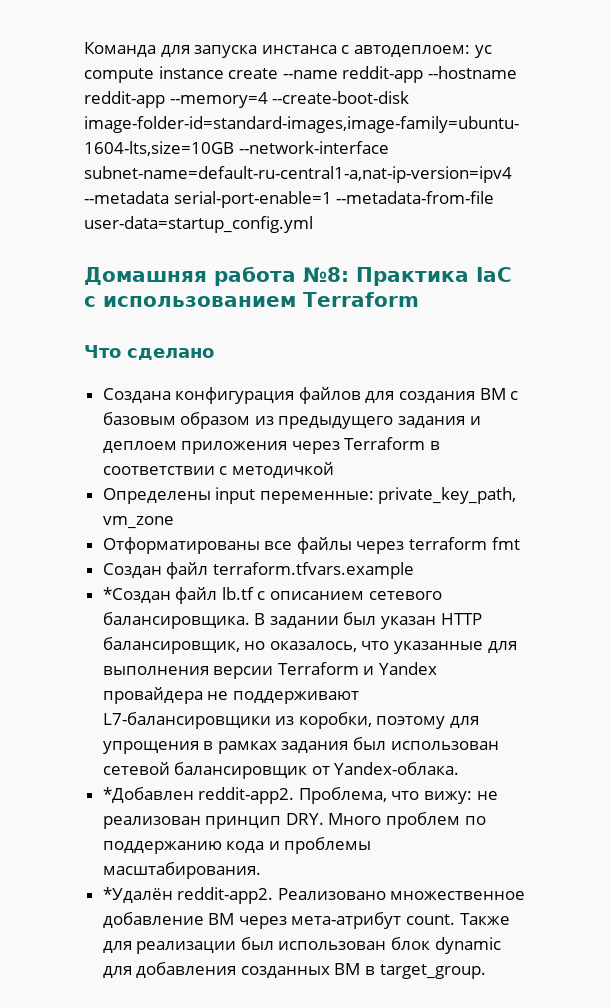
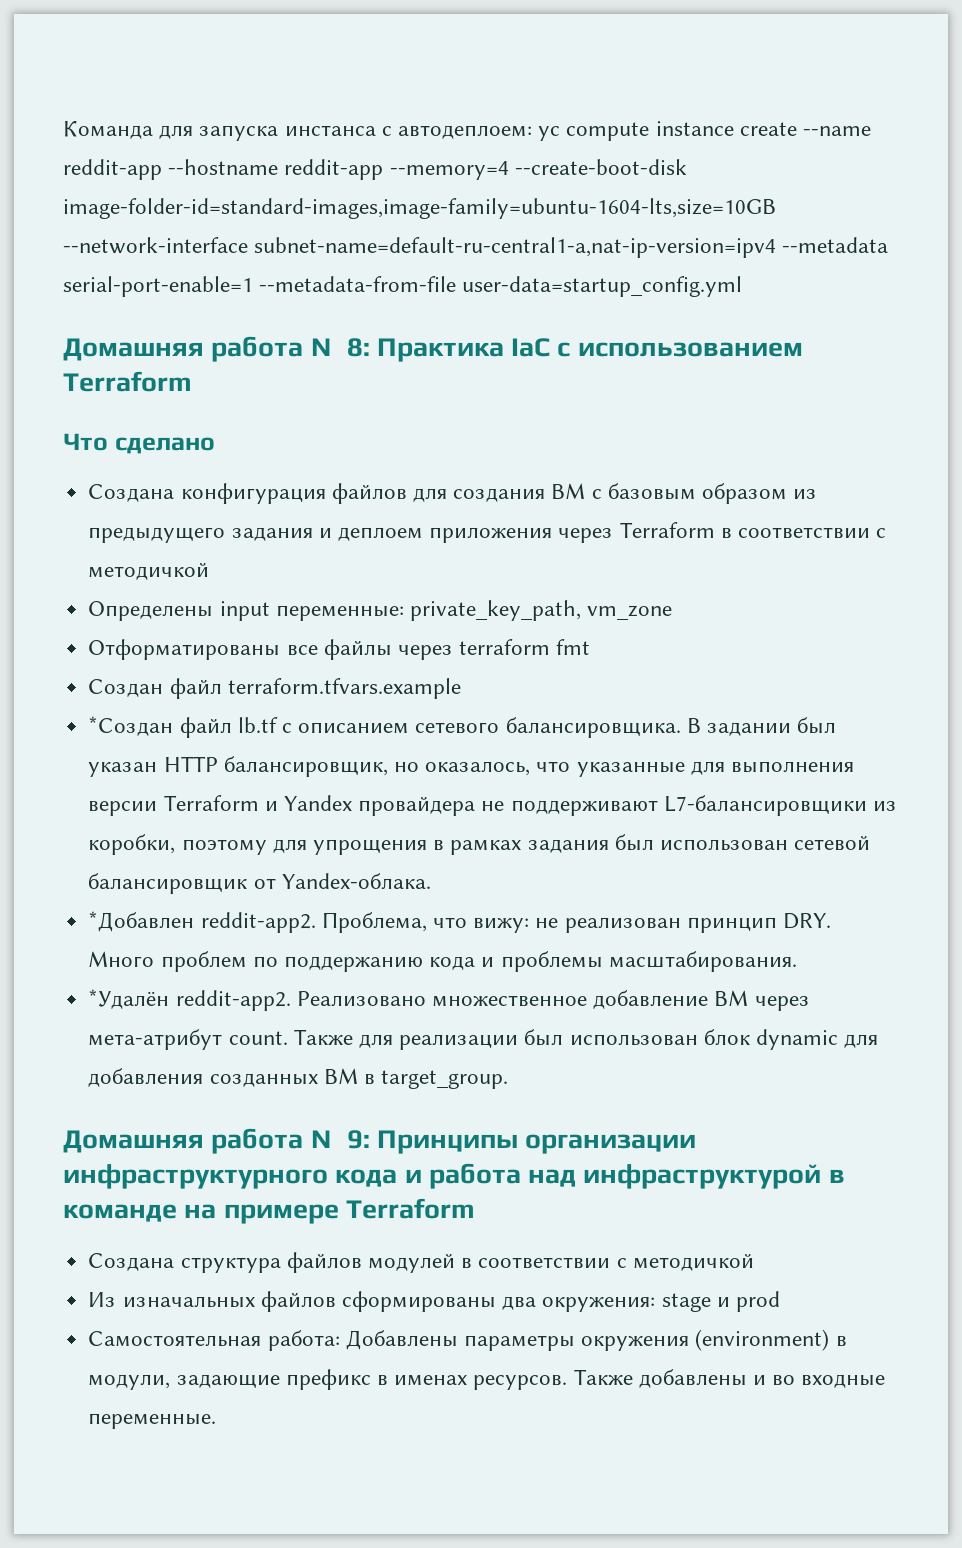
(486, 971) none -> [63,1128,697,1154] [63,1163,845,1189] [63,1198,475,1224] [88,1252,754,1273] [88,1291,780,1312] [88,1329,847,1351] [88,1369,886,1390] [88,1413,217,1429] // Домашняя работа №9: Принципы организации инфраструктурного кода и работа над инфраструктурой в команде на примере Terraform // Создана структура файлов модулей в соответствии с методичкой // Из изначальных файлов сформированы два окружения: stage и prod // Самостоятельная работа: Добавлены параметры окружения (environment) в модули, задающие префикс в именах ресурсов. Также добавлены и во входные переменные.

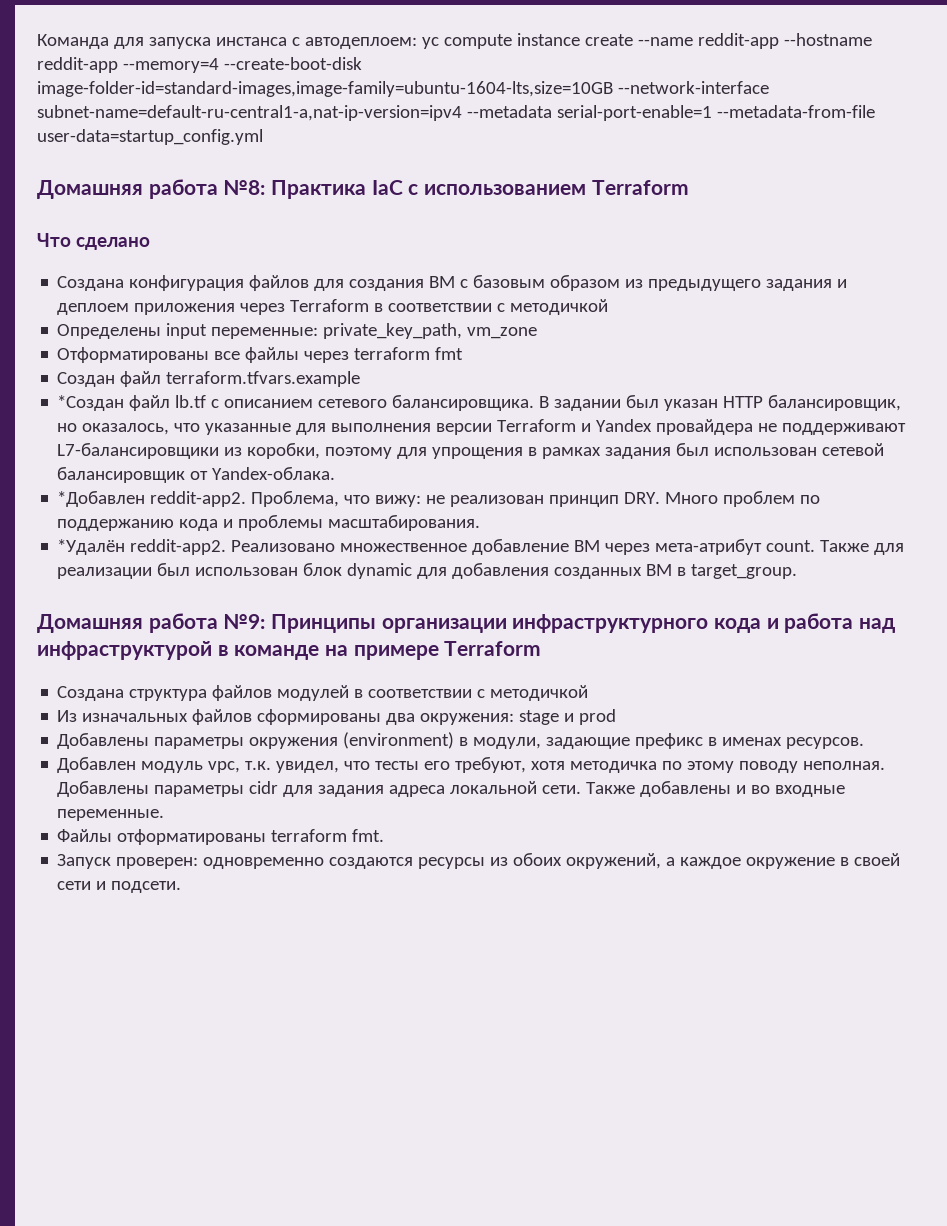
[88,1330,340,1351] Самостоятельная работа: -> (617, 717) none
(568, 1382) none -> [57,757,886,773] [57,781,582,797] // Добавлен модуль vpc, т.к. увидел, что тесты его требуют, хотя методичка по этому поводу неполная. Добавлены параметры cidr для задания адреса локальной сети.
(217, 1421) none -> [57,829,385,845] [57,853,901,869] [57,881,182,893] // Файлы отформатированы terraform fmt. // Запуск проверен: одновременно создаются ресурсы из обоих окружений, а каждое окружение в своей сети и подсети.

